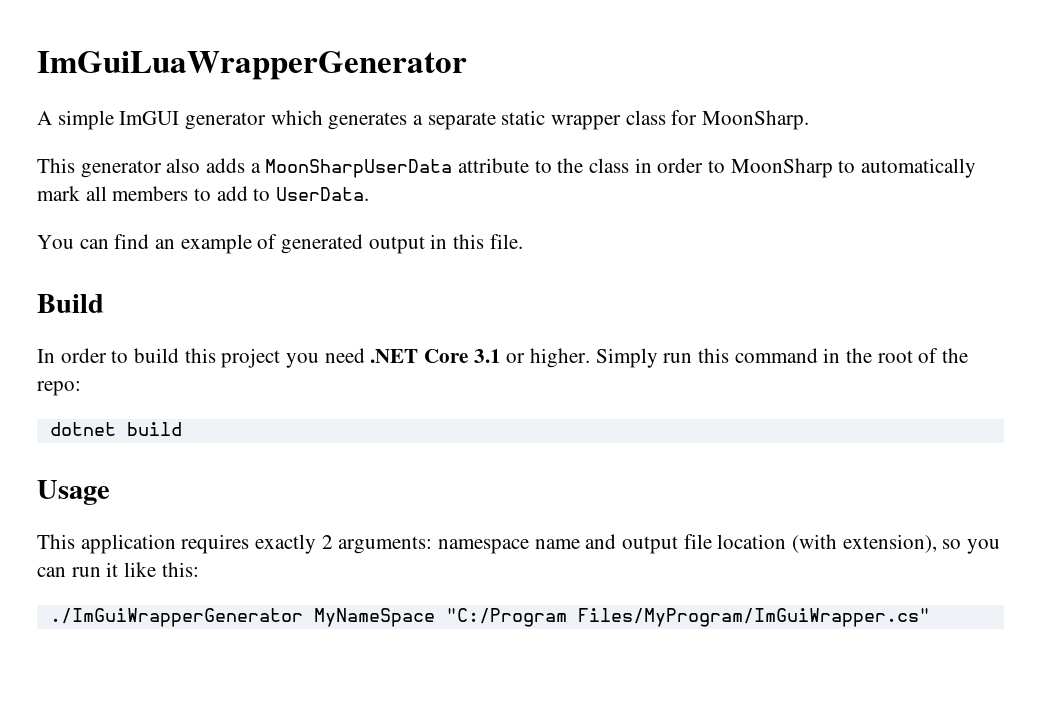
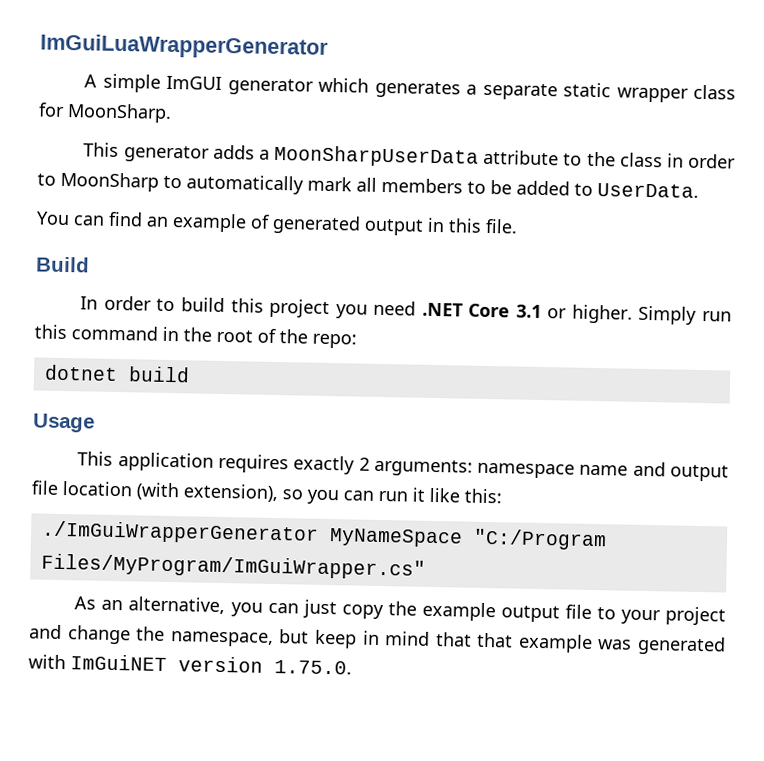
[166,158,201,173] also -> (210, 154) none
[216,186,248,201] add -> [490,180,570,196] be added
(930, 617) none -> [74,596,726,626] [29,624,726,656] [28,654,352,675] // As an alternative, you can just copy the example output file to your project and change the namespace, but keep in mind that that example was generated with ImGuiNET version 1.75.0.

